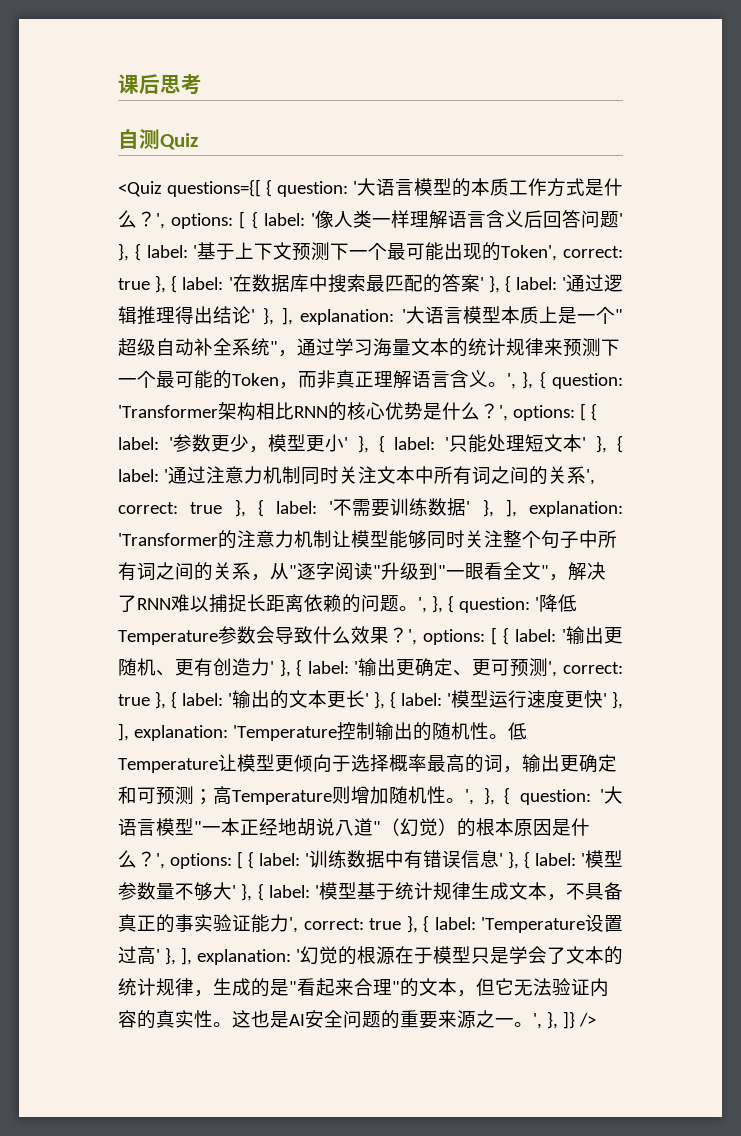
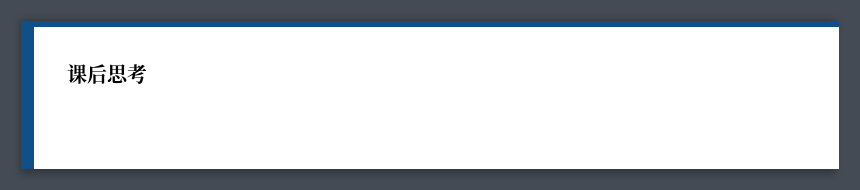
[118,129,198,150] [118,178,623,197] [118,210,623,229] [118,242,623,261] [118,274,623,293] [118,306,623,325] [118,338,620,357] [118,370,623,389] [118,402,597,421] [118,434,623,453] [118,466,595,485] [118,498,623,517] [118,530,617,549] [118,562,606,581] [118,594,577,613] [118,626,623,645] [118,658,623,677] [118,690,623,709] [118,722,527,741] [118,754,617,773] [118,786,623,805] [118,818,590,837] [118,850,623,869] [118,882,623,901] [118,914,623,933] [118,946,623,965] [118,978,609,997] [118,1010,596,1029] // 自测Quiz // <Quiz questions={[ { question: '大语言模型的本质工作方式是什么？', options: [ { label: '像人类一样理解语言含义后回答问题' }, { label: '基于上下文预测下一个最可能出现的Token', correct: true }, { label: '在数据库中搜索最匹配的答案' }, { label: '通过逻辑推理得出结论' }, ], explanation: '大语言模型本质上是一个"超级自动补全系统"，通过学习海量文本的统计规律来预测下一个最可能的Token，而非真正理解语言含义。', }, { question: 'Transformer架构相比RNN的核心优势是什么？', options: [ { label: '参数更少，模型更小' }, { label: '只能处理短文本' }, { label: '通过注意力机制同时关注文本中所有词之间的关系', correct: true }, { label: '不需要训练数据' }, ], explanation: 'Transformer的注意力机制让模型能够同时关注整个句子中所有词之间的关系，从"逐字阅读"升级到"一眼看全文"，解决了RNN难以捕捉长距离依赖的问题。', }, { question: '降低Temperature参数会导致什么效果？', options: [ { label: '输出更随机、更有创造力' }, { label: '输出更确定、更可预测', correct: true }, { label: '输出的文本更长' }, { label: '模型运行速度更快' }, ], explanation: 'Temperature控制输出的随机性。低Temperature让模型更倾向于选择概率最高的词，输出更确定和可预测；高Temperature则增加随机性。', }, { question: '大语言模型"一本正经地胡说八道"（幻觉）的根本原因是什么？', options: [ { label: '训练数据中有错误信息' }, { label: '模型参数量不够大' }, { label: '模型基于统计规律生成文本，不具备真正的事实验证能力', correct: true }, { label: 'Temperature设置过高' }, ], explanation: '幻觉的根源在于模型只是学会了文本的统计规律，生成的是"看起来合理"的文本，但它无法验证内容的真实性。这也是AI安全问题的重要来源之一。', }, ]} /> -> (147, 74) none

